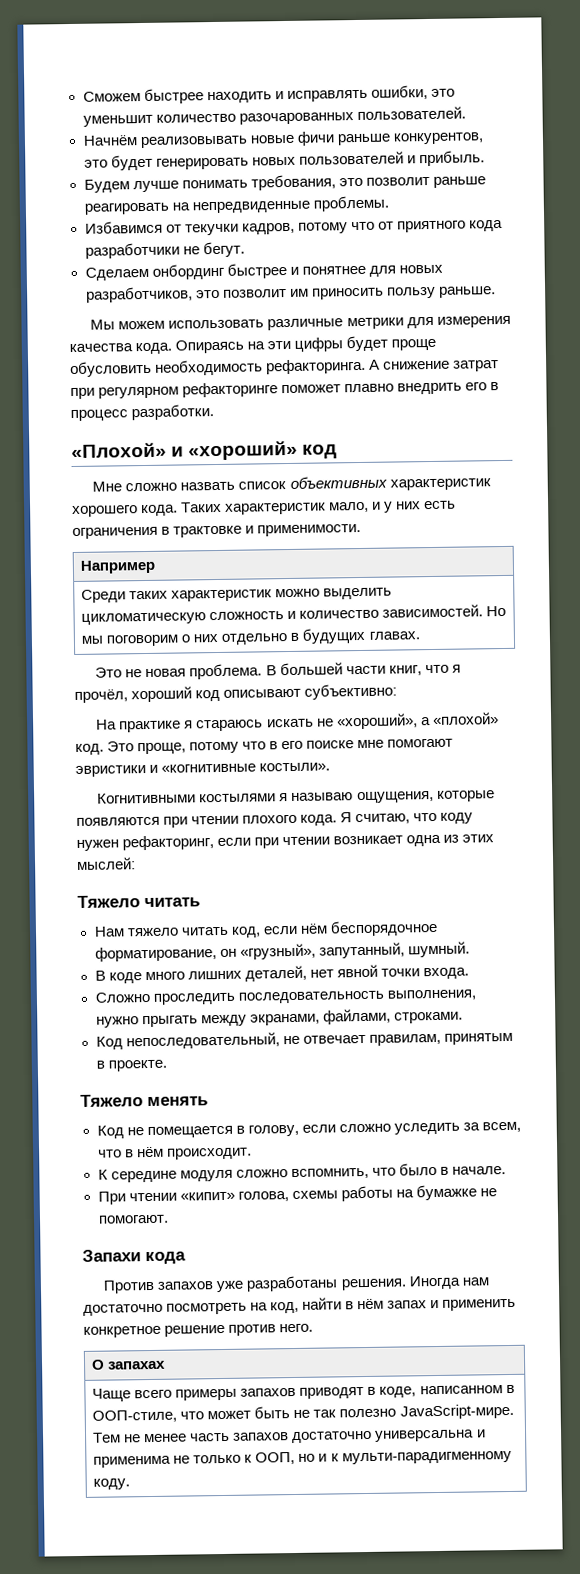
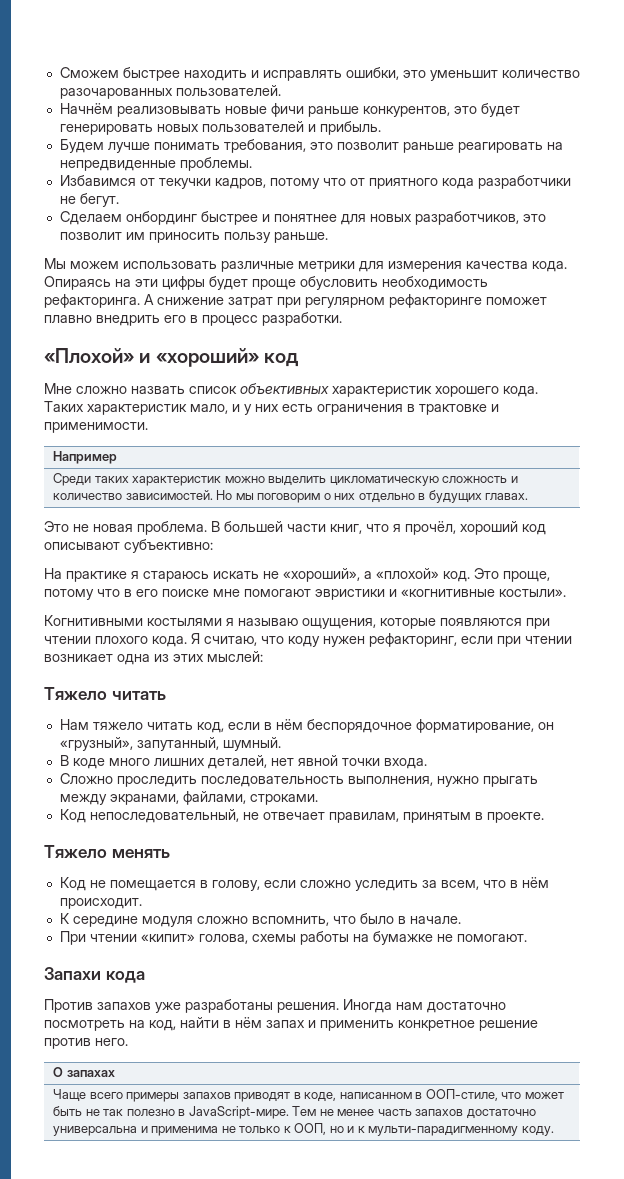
(298, 930) none -> [263,722,272,730] в
(397, 1413) none -> [178,1109,186,1116] в

